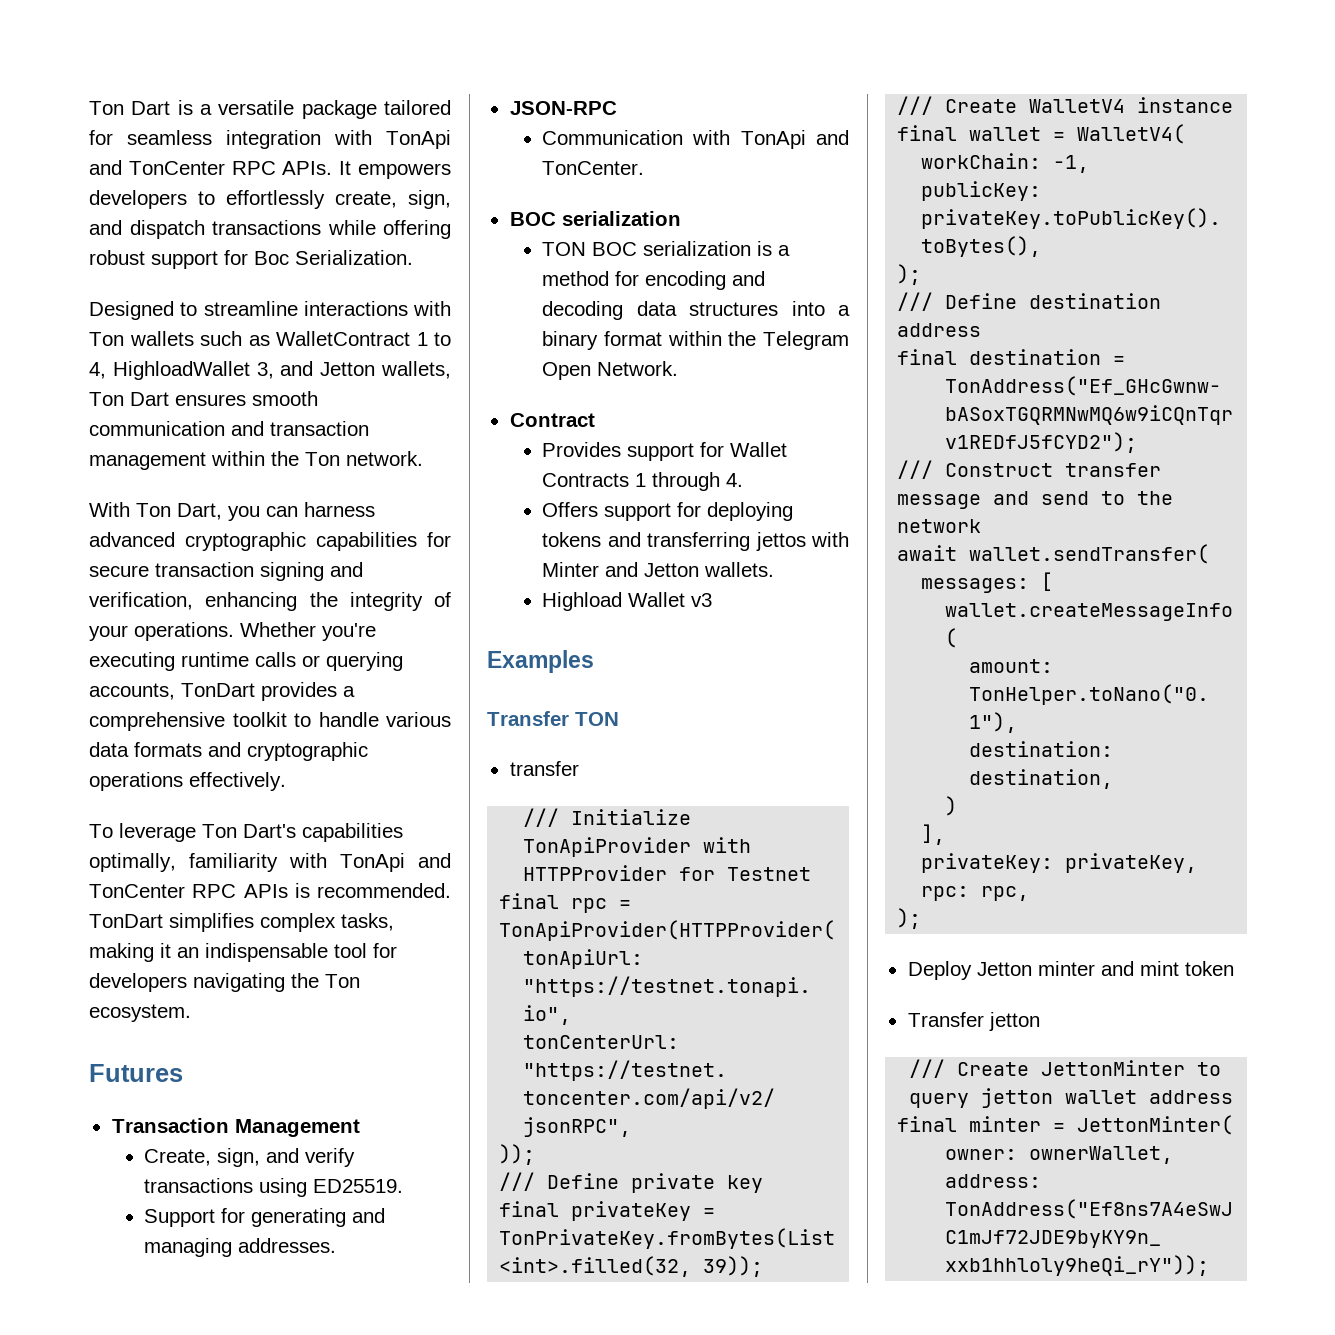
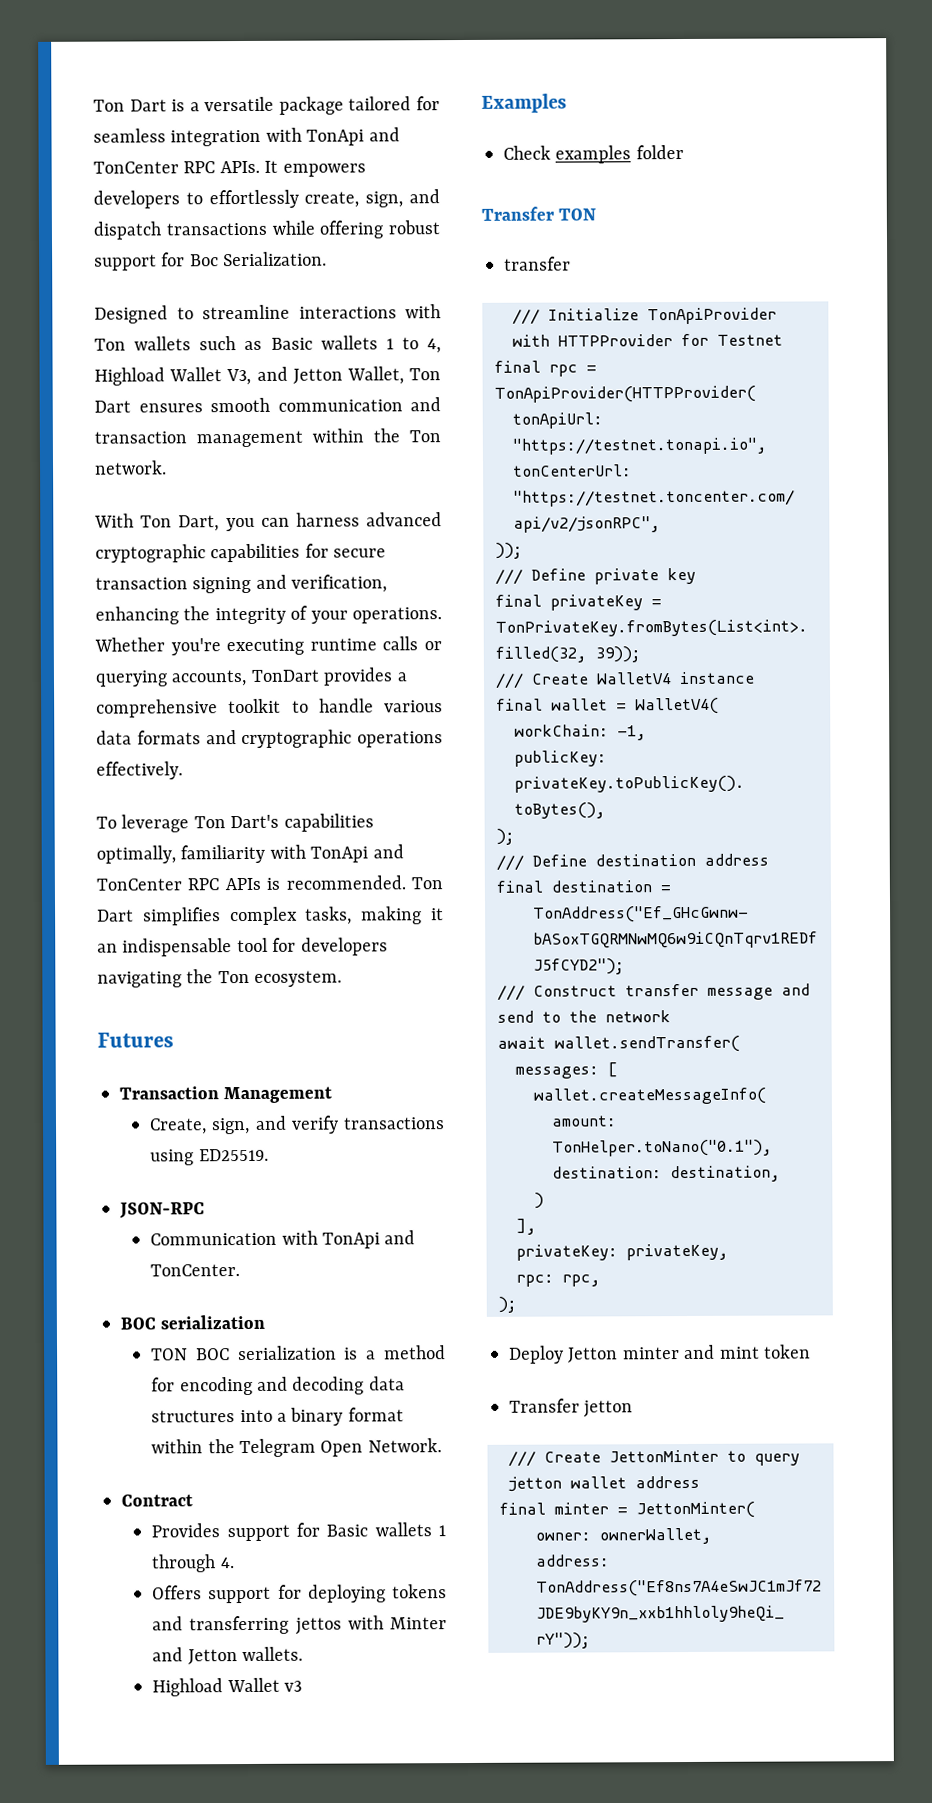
[276,331,410,346] WalletContract -> [270,335,378,350] Basic wallets
[112,361,452,380] HighloadWallet 3, and Jetton wallets, -> [94,366,404,386] Highload Wallet V3, and Jetton Wallet,
[89,914,163,928] TonDart -> [411,877,443,890] [97,909,134,922] Ton Dart
[144,1208,386,1227] [144,1238,337,1257] // Support for generating and managing addresses. -> (269, 1155) none
[730,442,788,457] [542,473,630,487] Wallet Contracts -> [326,1522,432,1537] Basic wallets
(594, 661) none -> [503,145,684,164] // Check examples folder

